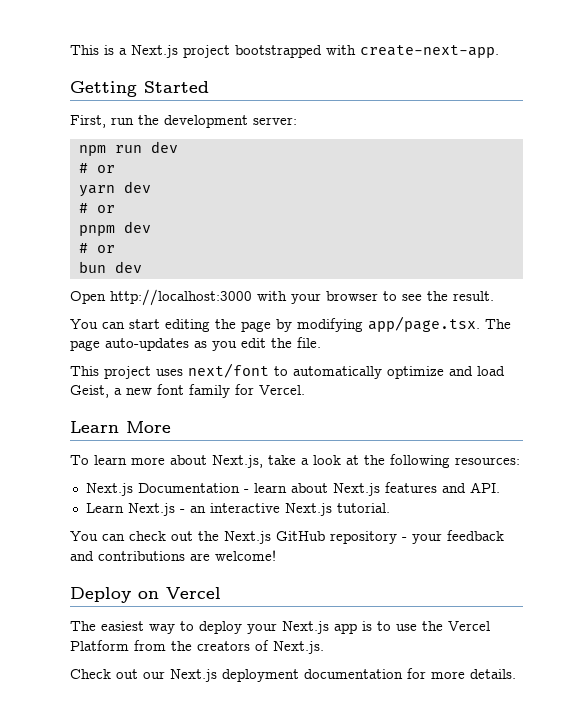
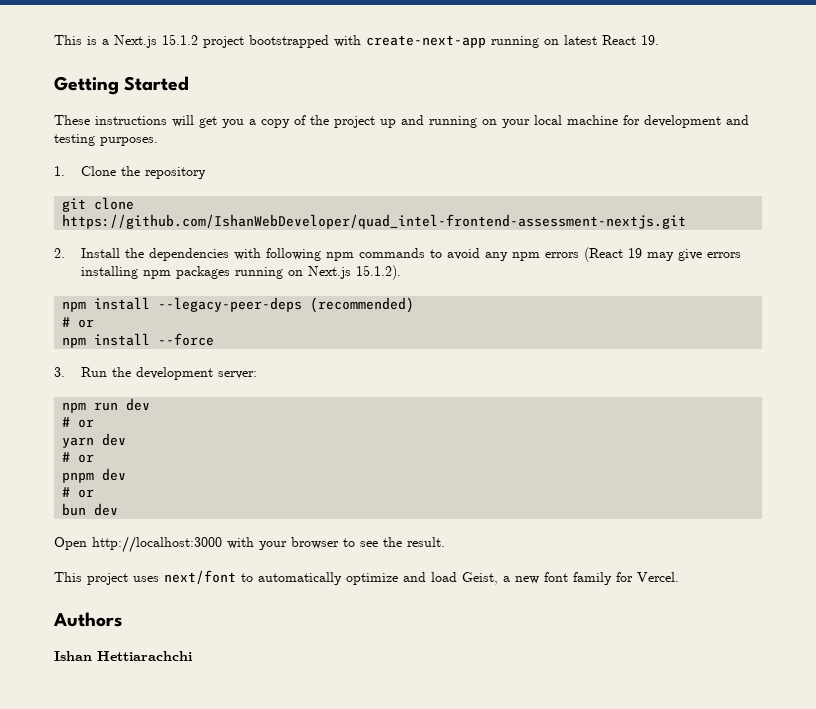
(178, 51) none -> [162,34,198,45] 15.1.2
[360,45,499,58] [70,81,209,97] [70,115,134,128] create-next-app. // Getting Started // First, run -> [366,35,659,48] [54,76,190,95] [54,115,749,128] [54,134,158,146] [54,166,207,179] [62,197,135,212] [62,214,687,229] [54,247,742,262] [81,265,402,280] [62,297,415,313] [62,317,95,328] [62,333,215,348] [54,367,108,377] create-next-app running on latest React 19. // Getting Started // These instructions will get you a copy of the project up and running on your local machine for development and testing purposes. // 1. Clone the repository // git clone https://github.com/IshanWebDeveloper/quad_intel-frontend-assessment-nextjs.git // 2. Install the dependencies with following npm commands to avoid any npm errors (React 19 may give errors installing npm packages running on Next.js 15.1.2). // npm install --legacy-peer-deps (recommended) // # or // npm install --force // 3. Run
[70,316,511,332] [70,337,321,351] // You can start editing the page by modifying app/page.tsx. The page auto-updates as you edit the file. -> (445, 542) none
[70,421,171,433] [70,454,520,468] [85,482,500,496] [85,503,390,516] [70,530,504,544] [70,550,276,561] [70,587,221,603] [70,621,490,634] [70,640,324,654] [70,668,516,682] Learn More // To learn more about Next.js, take a look at the following resources: // Next.js Documentation - learn about Next.js features and API. // Learn Next.js - an interactive Next.js tutorial. // You can check out the Next.js GitHub repository - your feedback and contributions are welcome! // Deploy on Vercel // The easiest way to deploy your Next.js app is to use the Vercel Platform from the creators of Next.js. // Check out our Next.js deployment documentation for more details. -> [53,612,122,627] [54,651,192,661] Authors // Ishan Hettiarachchi

